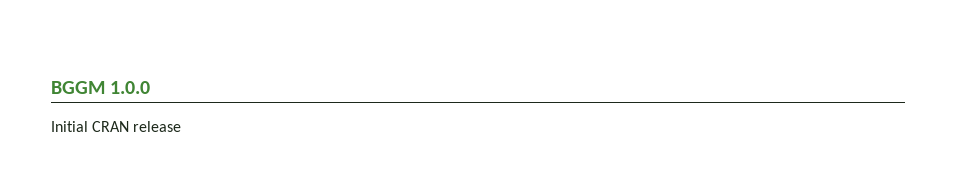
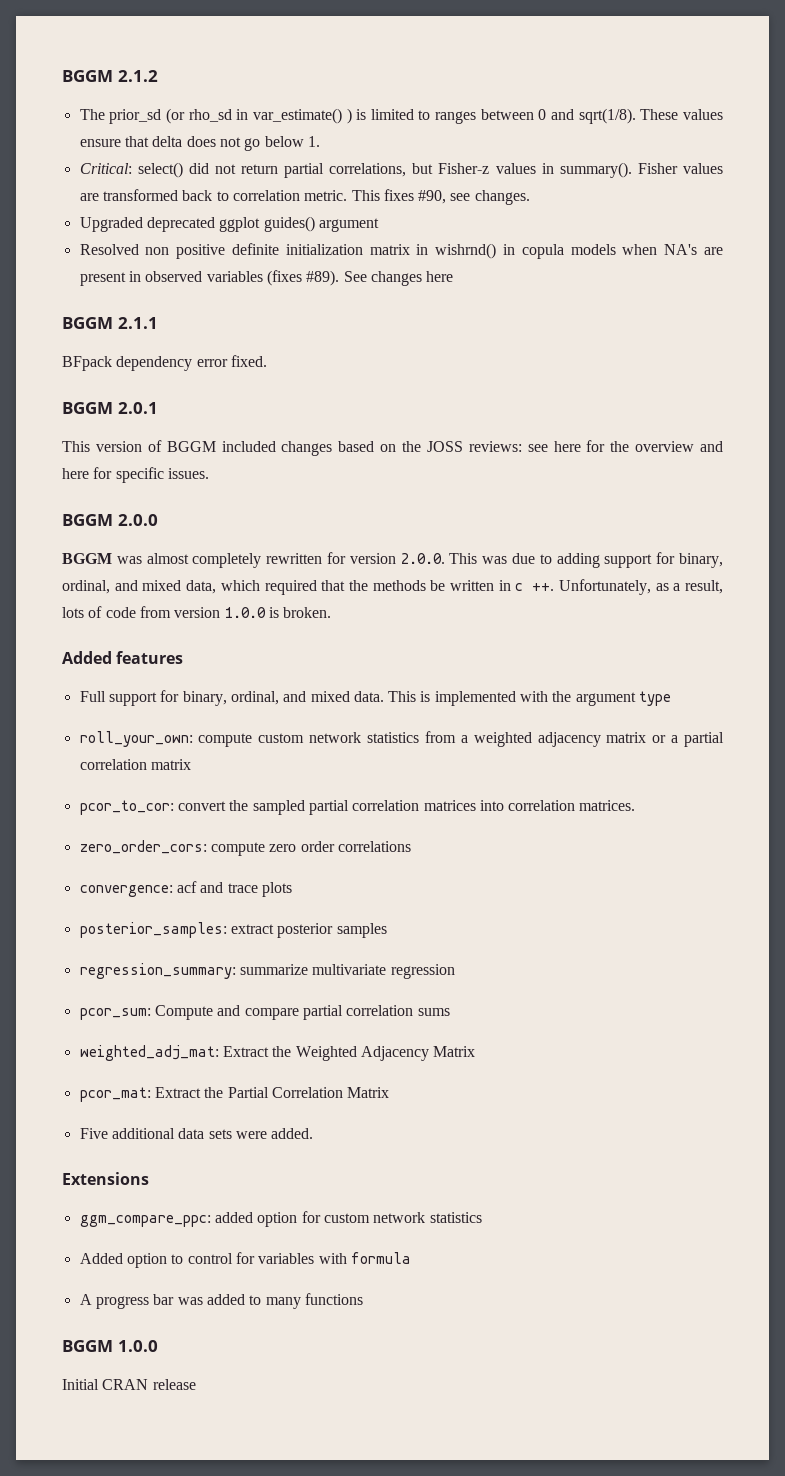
[51,81,105,94] BGGM -> [62,70,158,82] [79,108,723,124] [79,136,320,151] [79,162,724,178] [79,189,530,205] [79,216,379,232] [79,243,723,259] [79,270,454,286] [62,317,158,329] [62,355,267,371] [62,402,158,414] [62,440,723,456] [62,467,209,483] [62,514,158,526] [62,552,723,568] [62,579,723,595] [62,606,332,618] [62,651,184,664] [79,690,672,706] [79,731,725,747] [79,759,191,770] [79,800,636,815] [79,840,411,856] [79,881,292,897] [79,922,387,938] [79,963,455,979] [79,1005,450,1020] [79,1045,476,1061] [79,1087,390,1102] [79,1128,314,1139] [62,1172,149,1185] [79,1211,482,1227] [79,1252,411,1268] [79,1293,363,1309] [62,1340,113,1352] BGGM 2.1.2 // The prior_sd (or rho_sd in var_estimate() ) is limited to ranges between 0 and sqrt(1/8). These values ensure that delta does not go below 1. // Critical: select() did not return partial correlations, but Fisher-z values in summary(). Fisher values are transformed back to correlation metric. This fixes #90, see changes. // Upgraded deprecated ggplot guides() argument // Resolved non positive definite initialization matrix in wishrnd() in copula models when NA's are present in observed variables (fixes #89). See changes here // BGGM 2.1.1 // BFpack dependency error fixed. // BGGM 2.0.1 // This version of BGGM included changes based on the JOSS reviews: see here for the overview and here for specific issues. // BGGM 2.0.0 // BGGM was almost completely rewritten for version 2.0.0. This was due to adding support for binary, ordinal, and mixed data, which required that the methods be written in c ++. Unfortunately, as a result, lots of code from version 1.0.0 is broken. // Added features // Full support for binary, ordinal, and mixed data. This is implemented with the argument type // roll_your_own: compute custom network statistics from a weighted adjacency matrix or a partial correlation matrix // pcor_to_cor: convert the sampled partial correlation matrices into correlation matrices. // zero_order_cors: compute zero order correlations // convergence: acf and trace plots // posterior_samples: extract posterior samples // regression_summary: summarize multivariate regression // pcor_sum: Compute and compare partial correlation sums // weighted_adj_mat: Extract the Weighted Adjacency Matrix // pcor_mat: Extract the Partial Correlation Matrix // Five additional data sets were added. // Extensions // ggm_compare_ppc: added option for custom network statistics // Added option to control for variables with formula // A progress bar was added to many functions // BGGM

